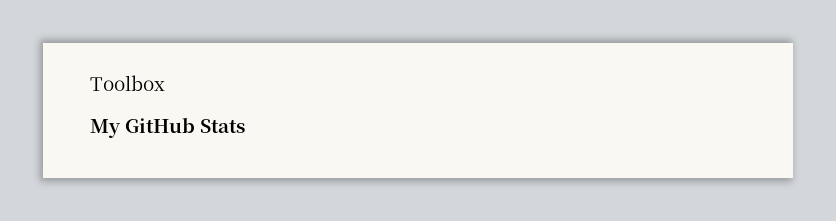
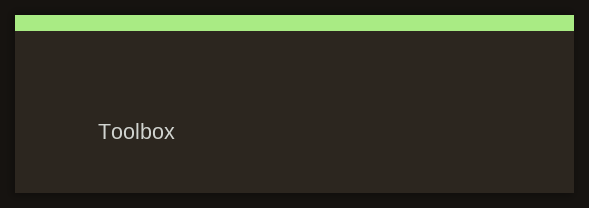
[90,117,246,138] // My GitHub Stats -> (175, 131) none

